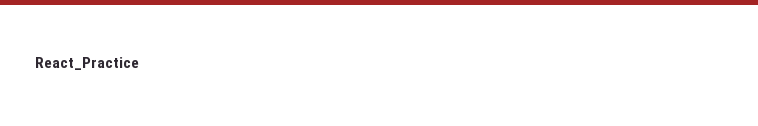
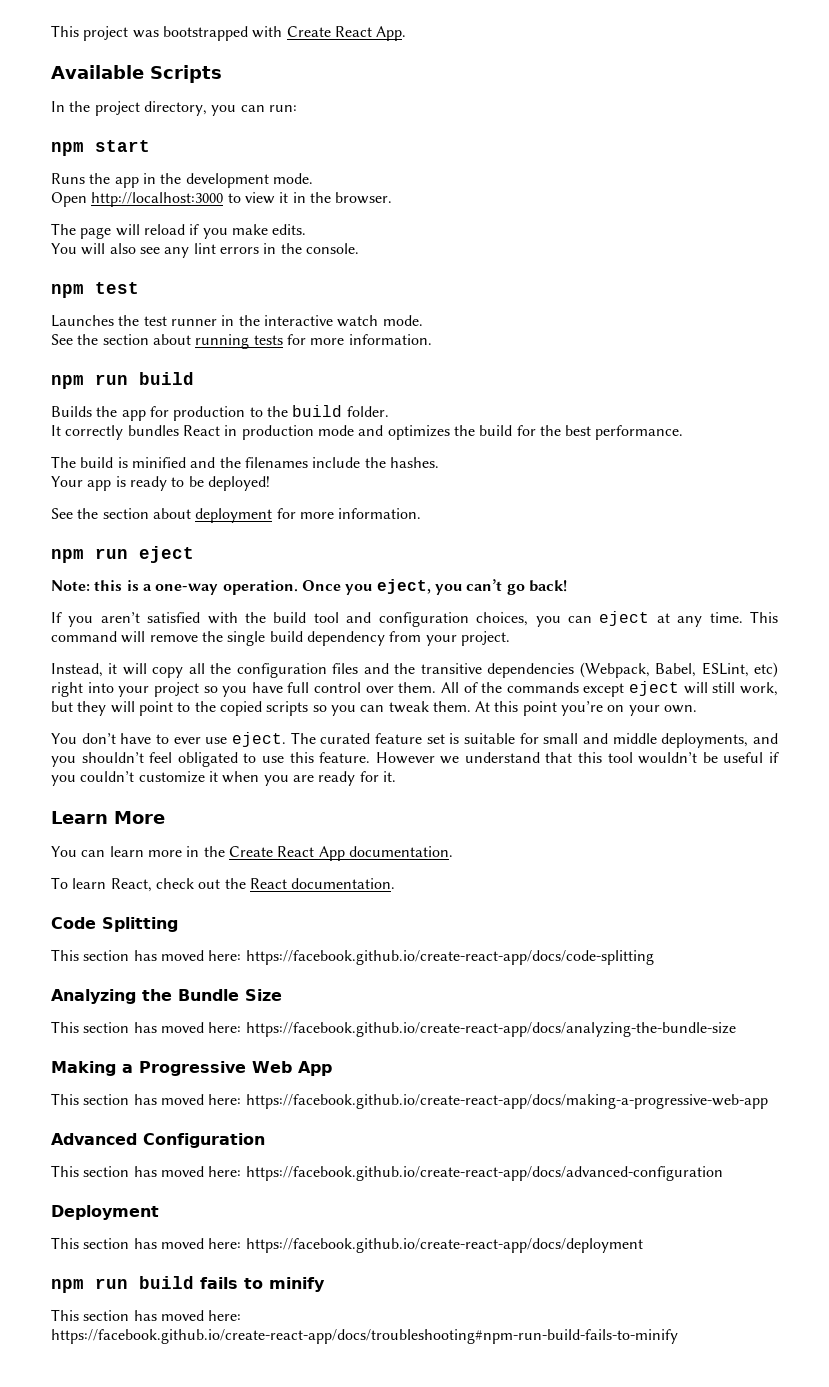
[35,57,139,70] React_Practice -> [51,25,407,41] [51,65,222,83] [51,101,297,116] [51,140,150,156] [51,173,313,188] [51,192,393,207] [51,223,307,239] [51,243,359,258] [51,282,139,298] [51,315,423,327] [51,334,432,349] [51,372,194,389] [51,405,389,421] [51,425,684,440] [51,456,439,468] [51,476,270,491] [51,508,422,523] [51,546,194,563] [51,579,567,595] [51,611,778,627] [51,631,510,646] [51,662,779,678] [51,681,779,697] [51,701,698,716] [51,732,778,748] [51,752,780,767] [51,771,396,786] [51,811,165,824] [51,846,453,861] [51,877,396,892] [51,917,178,932] [51,949,654,965] [51,989,282,1004] [51,1021,736,1037] [51,1061,332,1076] [51,1093,768,1109] [51,1133,265,1148] [51,1165,723,1181] [51,1205,159,1220] [51,1237,643,1253] [51,1276,325,1293] [51,1309,242,1321] [51,1329,678,1344] This project was bootstrapped with Create React App. // Available Scripts // In the project directory, you can run: // npm start // Runs the app in the development mode. // Open http://localhost:3000 to view it in the browser. // The page will reload if you make edits. // You will also see any lint errors in the console. // npm test // Launches the test runner in the interactive watch mode. // See the section about running tests for more information. // npm run build // Builds the app for production to the build folder. // It correctly bundles React in production mode and optimizes the build for the best performance. // The build is minified and the filenames include the hashes. // Your app is ready to be deployed! // See the section about deployment for more information. // npm run eject // Note: this is a one-way operation. Once you eject, you can’t go back! // If you aren’t satisfied with the build tool and configuration choices, you can eject at any time. This command will remove the single build dependency from your project. // Instead, it will copy all the configuration files and the transitive dependencies (Webpack, Babel, ESLint, etc) right into your project so you have full control over them. All of the commands except eject will still work, but they will point to the copied scripts so you can tweak them. At this point you’re on your own. // You don’t have to ever use eject. The curated feature set is suitable for small and middle deployments, and you shouldn’t feel obligated to use this feature. However we understand that this tool wouldn’t be useful if you couldn’t customize it when you are ready for it. // Learn More // You can learn more in the Create React App documentation. // To learn React, check out the React documentation. // Code Splitting // This section has moved here: https://facebook.github.io/create-react-app/docs/code-splitting // Analyzing the Bundle Size // This section has moved here: https://facebook.github.io/create-react-app/docs/analyzing-the-bundle-size // Making a Progressive Web App // This section has moved here: https://facebook.github.io/create-react-app/docs/making-a-progressive-web-app // Advanced Configuration // This section has moved here: https://facebook.github.io/create-react-app/docs/advanced-configuration // Deployment // This section has moved here: https://facebook.github.io/create-react-app/docs/deployment // npm run build fails to minify // This section has moved here: https://facebook.github.io/create-react-app/docs/troubleshooting#npm-run-build-fails-to-minify

